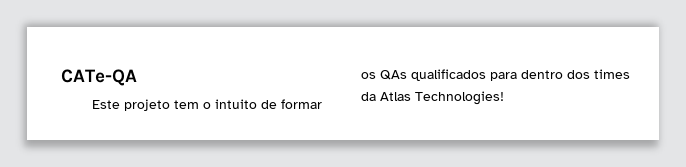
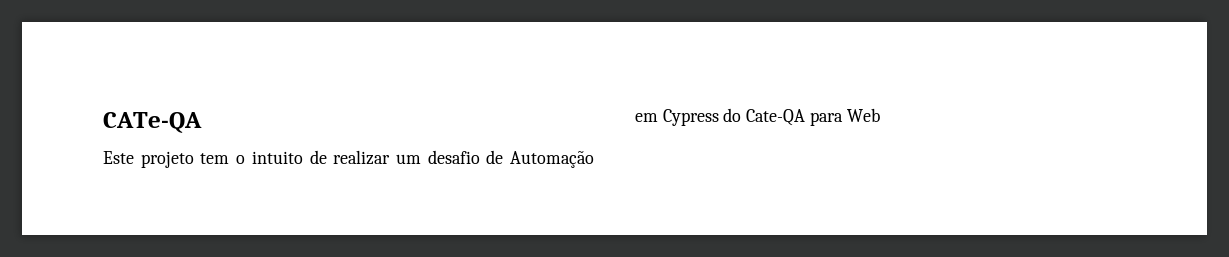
[280,99,322,109] [361,69,630,81] [361,91,504,105] formar os QAs qualificados para dentro dos times da Atlas Technologies! -> [333,150,594,168] [635,108,880,126] realizar um desafio de Automação em Cypress do Cate-QA para Web

